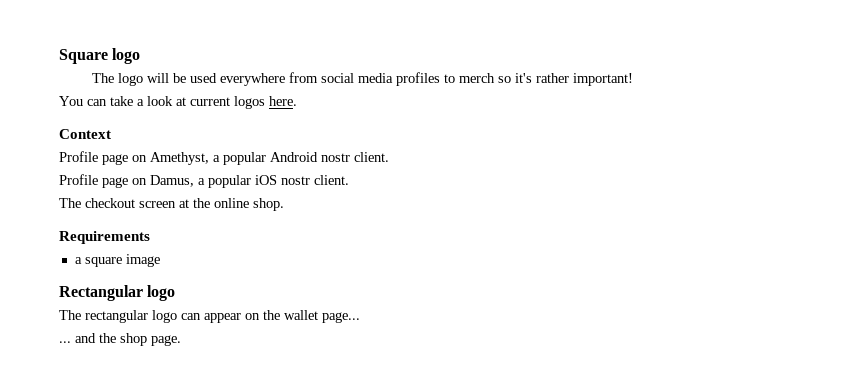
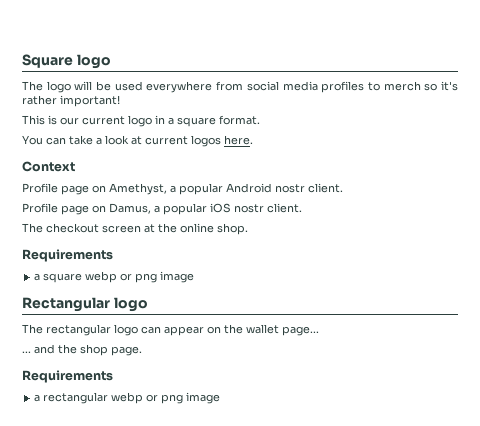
(634, 79) none -> [22,115,260,127] // This is our current logo in a square format.
(122, 262) none -> [85,271,158,283] webp or png
(181, 340) none -> [22,370,113,383] [34,392,221,404] // Requirements // a rectangular webp or png image

